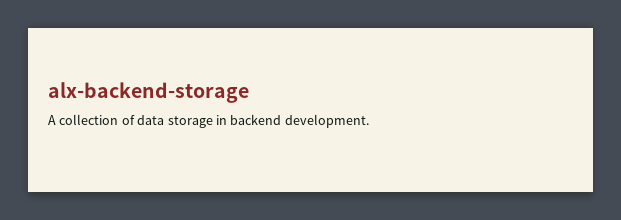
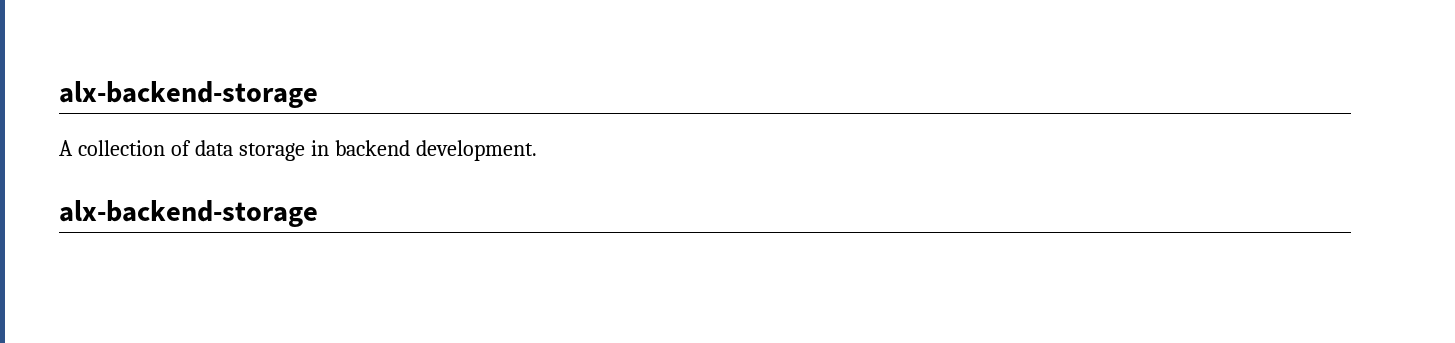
(369, 121) none -> [59,200,318,227] // alx-backend-storage

